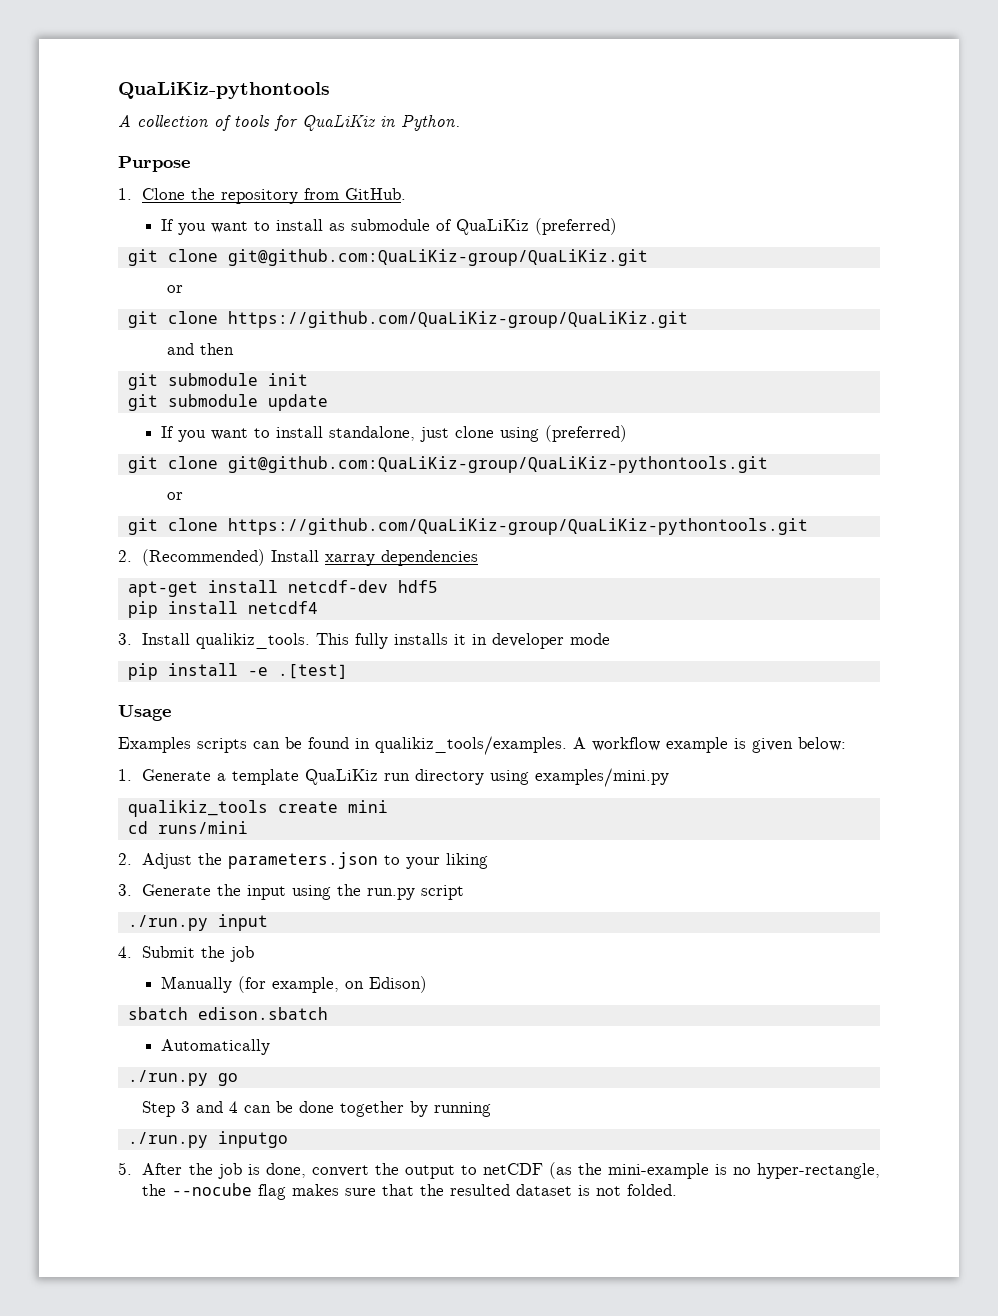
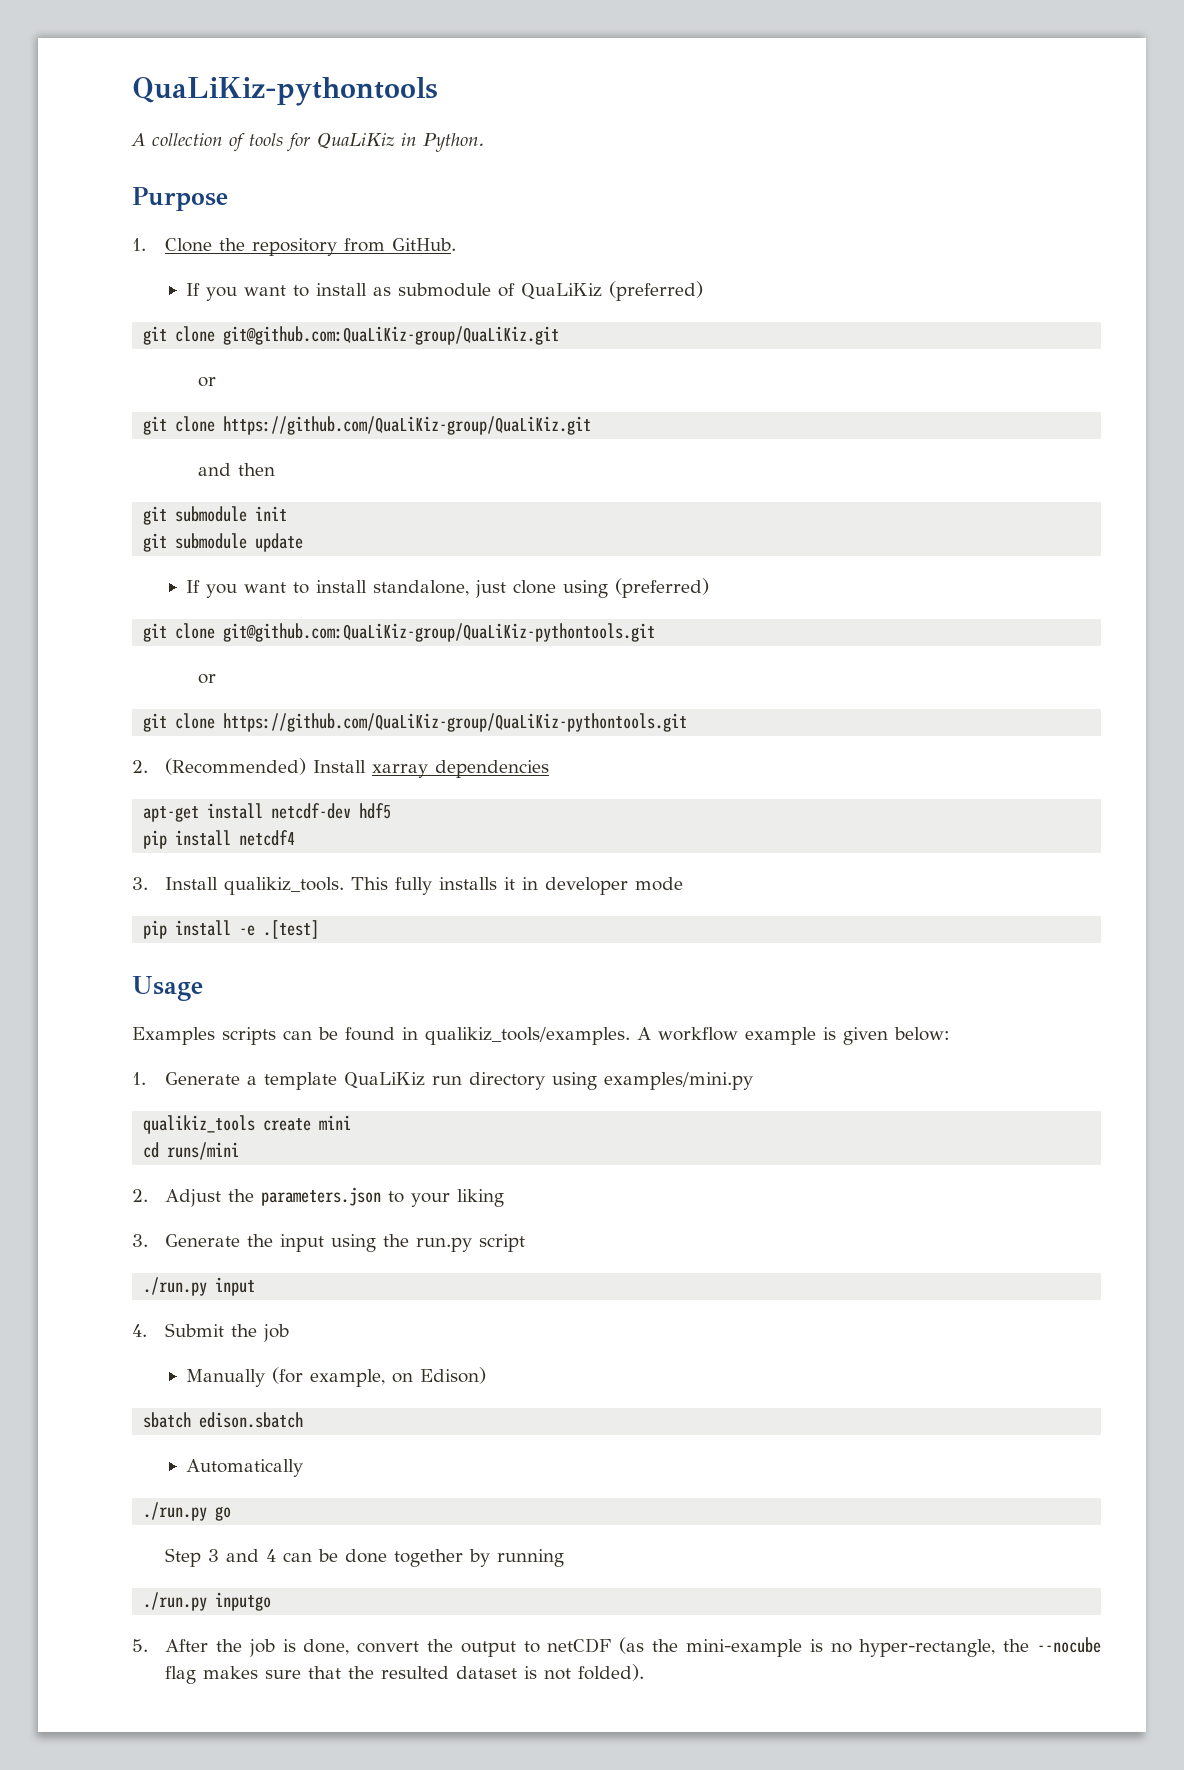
[627,1184,678,1196] folded. -> [578,1664,645,1681] folded).

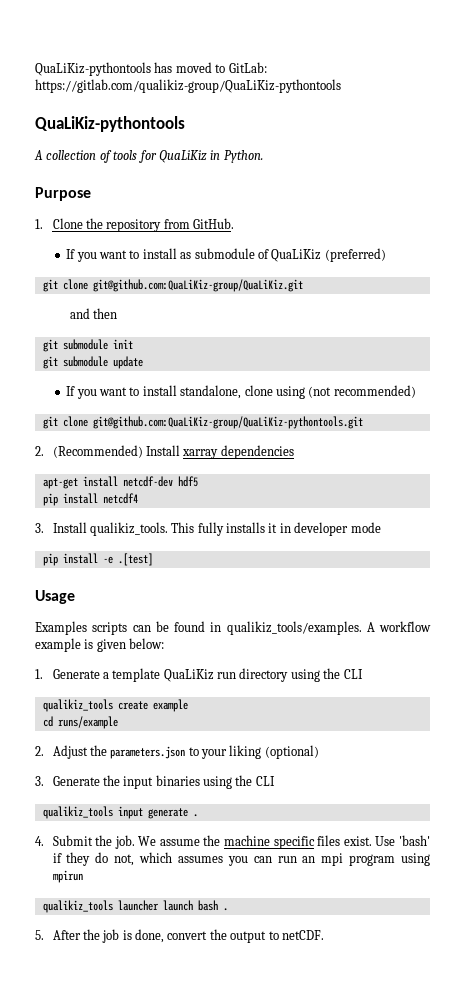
[132,77,438,106] QuaLiKiz-pythontools -> [35,62,267,76] [35,79,341,93] [35,116,185,132] QuaLiKiz-pythontools has moved to GitLab: https://gitlab.com/qualikiz-group/QuaLiKiz-pythontools // QuaLiKiz-pythontools
[198,377,217,387] [143,416,592,435] // or // git clone https://github.com/QuaLiKiz-group/QuaLiKiz.git -> (303, 285) none
[475,580,507,598] just -> (242, 392) none
[615,578,710,598] (preferred) -> [308,385,416,398] (not recommended)
[198,674,217,684] [143,713,688,732] // or // git clone https://github.com/QuaLiKiz-group/QuaLiKiz-pythontools.git -> (363, 422) none
[604,1072,754,1090] examples/mini.py -> [323,668,363,679] the CLI
[319,1115,352,1130] mini -> [152,699,188,712] example
[167,1142,240,1160] runs/mini -> [57,716,118,729] runs/example
(505, 1198) none -> [264,745,319,759] (optional)
[331,1234,526,1252] [143,1277,256,1296] using the run.py script // ./run.py input -> [155,775,275,789] [42,806,198,819] binaries using the CLI // qualikiz_tools input generate .
[263,1324,290,1342] [186,1367,487,1387] [143,1412,304,1428] [186,1459,304,1477] [143,1502,232,1521] [165,1548,565,1567] [143,1592,272,1611] job // Manually (for example, on Edison) // sbatch edison.sbatch // Automatically // ./run.py go // Step 3 and 4 can be done together by running // ./run.py inputgo -> [114,835,430,849] [52,852,431,866] [52,870,83,883] [42,900,228,913] job. We assume the machine specific files exist. Use 'bash' if they do not, which assumes you can run an mpi program using mpirun // qualikiz_tools launcher launch bash .
[547,1637,1102,1657] [165,1664,645,1684] netCDF (as the mini-example is no hyper-rectangle, the --nocube flag makes sure that the resulted dataset is not folded). -> [281,930,324,940] netCDF.

